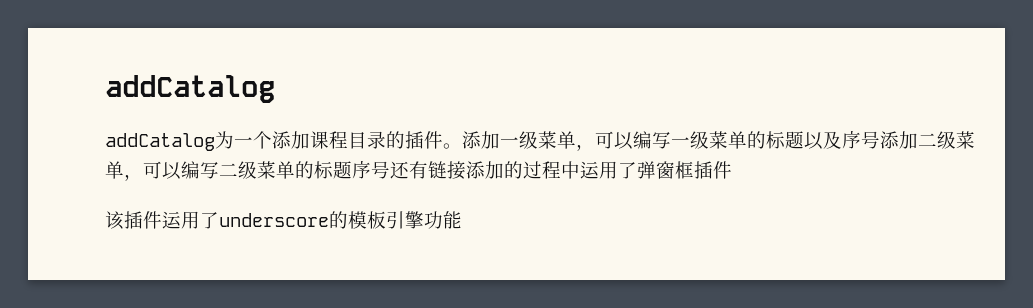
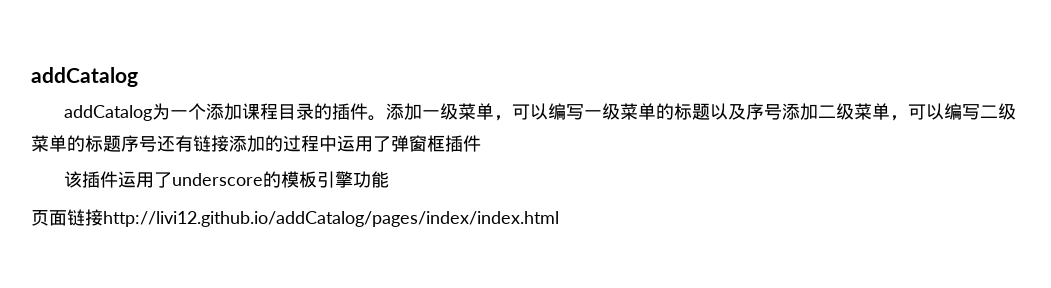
(462, 220) none -> [31,209,559,227] // 页面链接http://livi12.github.io/addCatalog/pages/index/index.html

